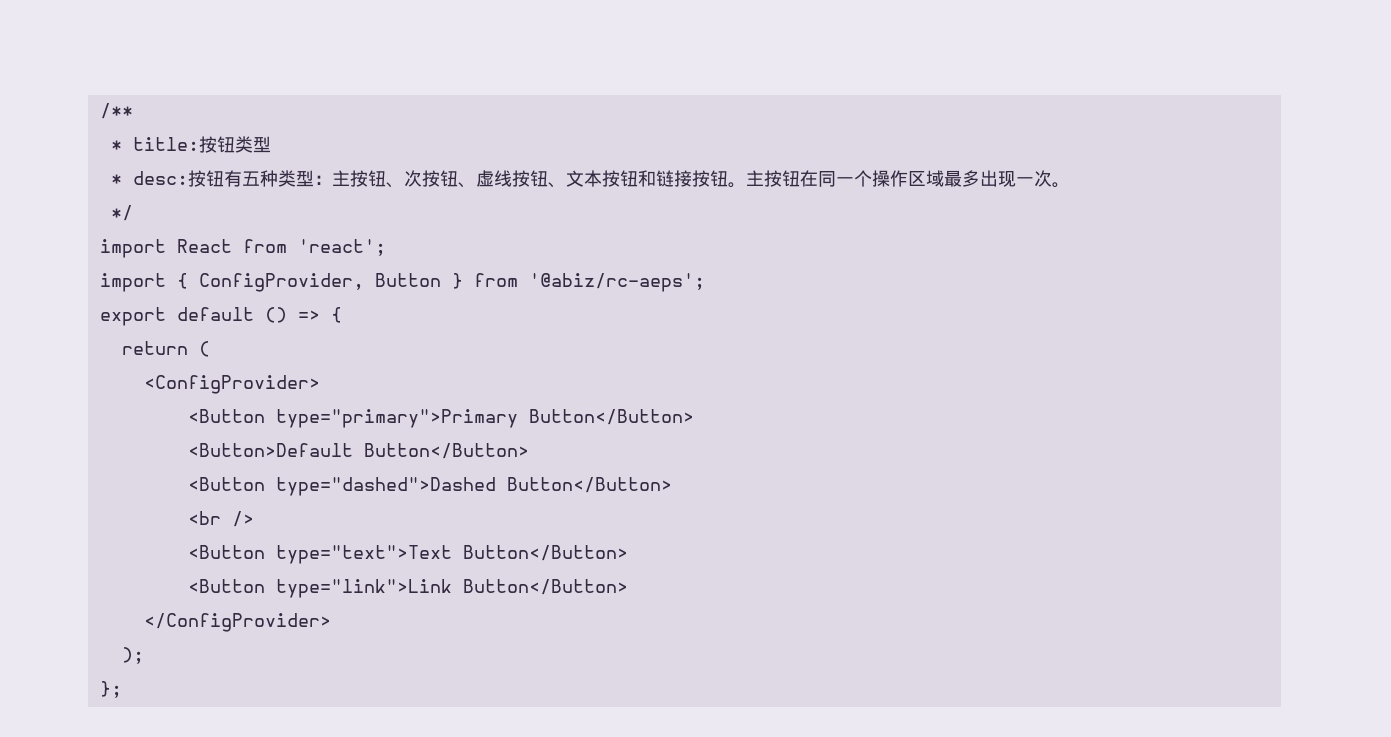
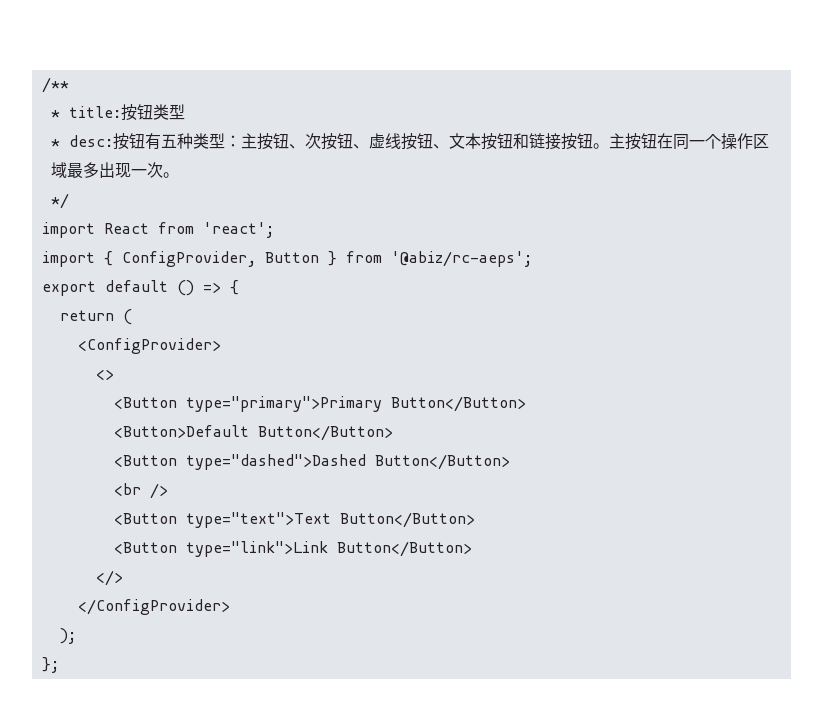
(320, 384) none -> [95,369,114,380] // <>
(628, 587) none -> [95,570,123,586] // </>

